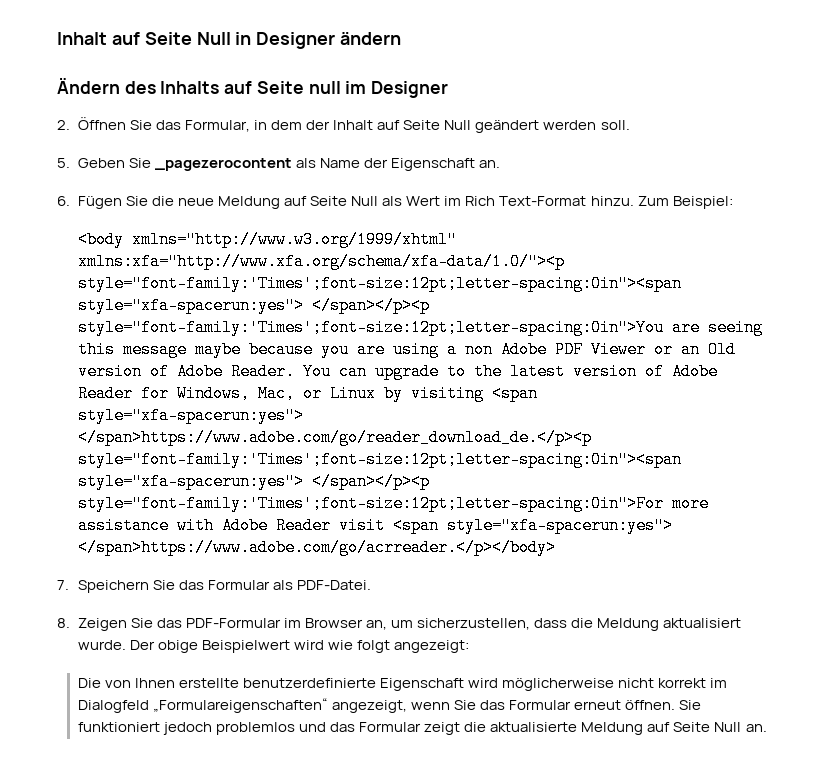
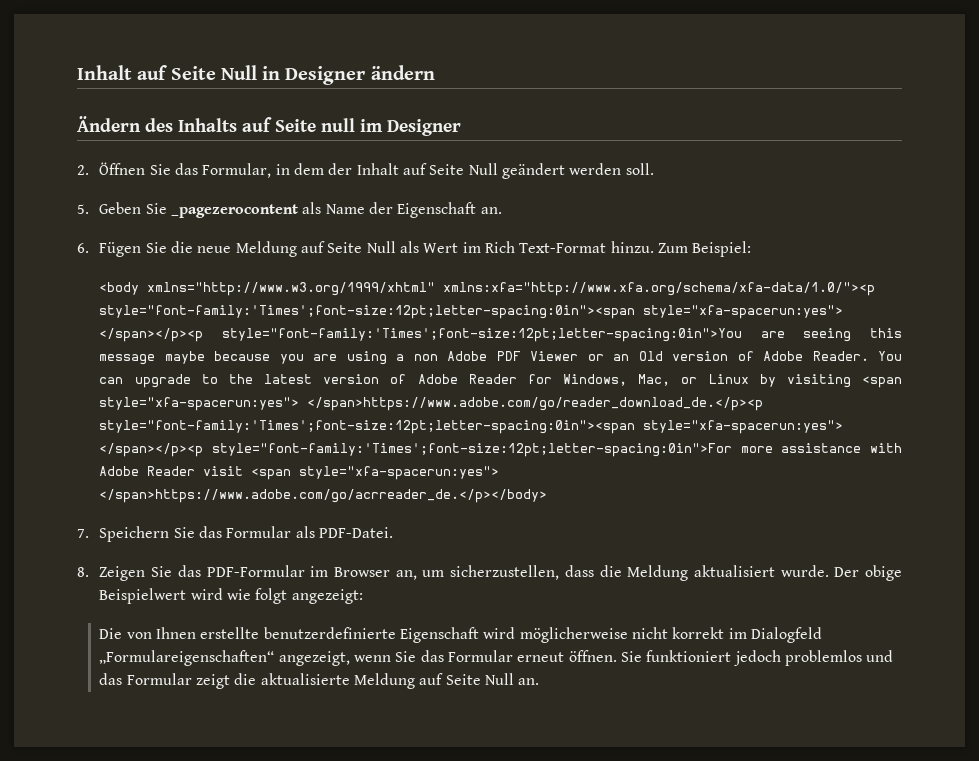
[77,539,556,556] </span>https://www.adobe.com/go/acrreader.</p></body> -> [99,489,548,503] </span>https://www.adobe.com/go/acrreader_de.</p></body>

